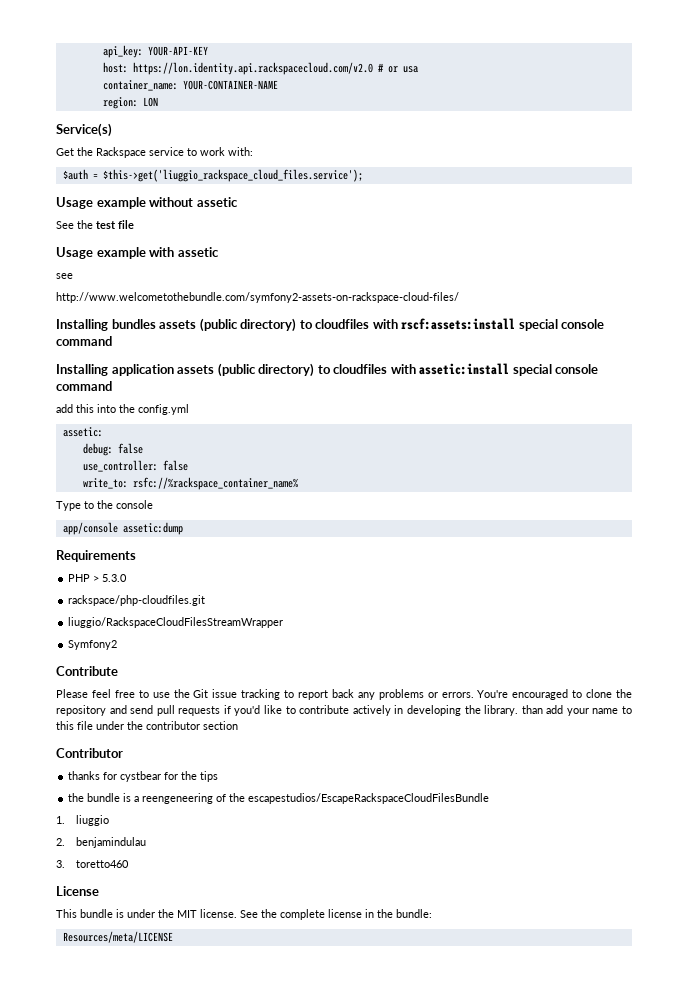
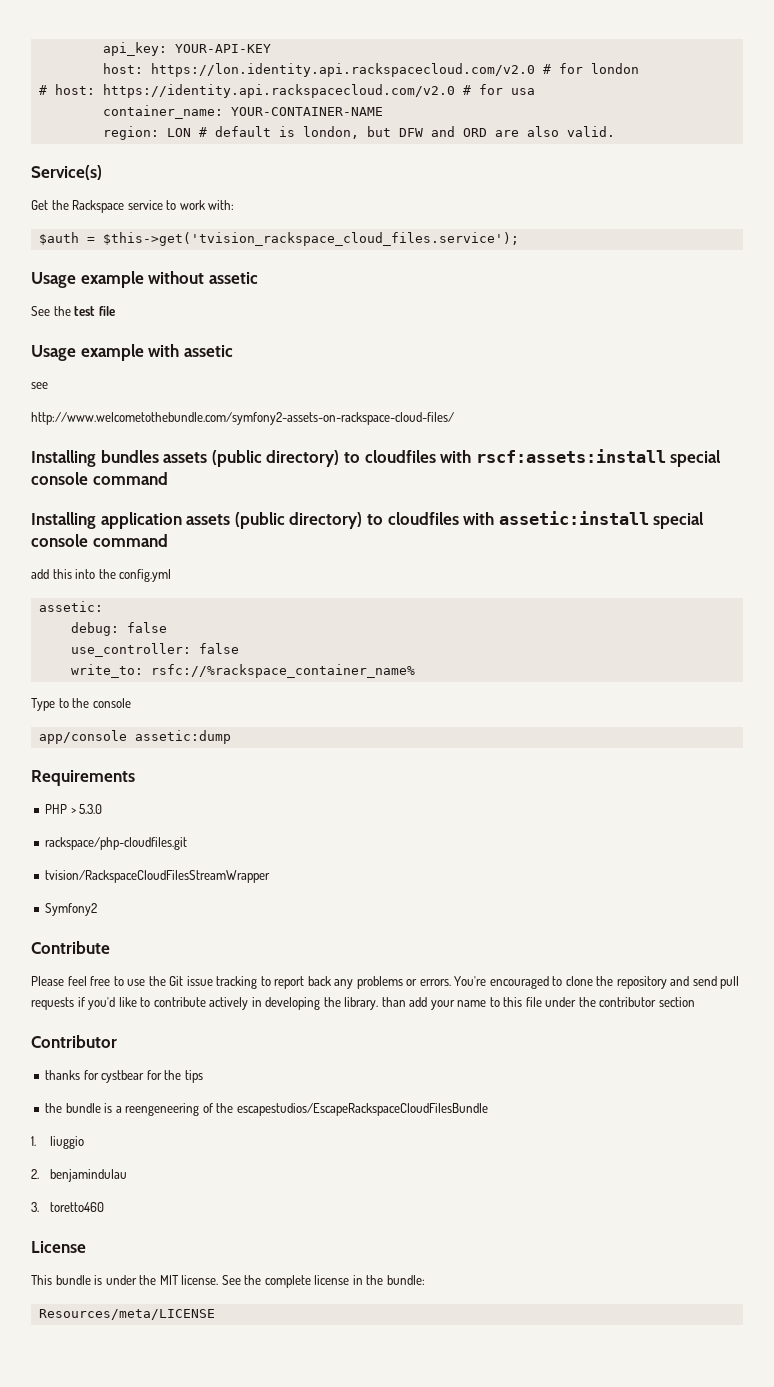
[387,66,398,73] or -> [558,63,639,74] [38,84,503,98] for london // # host: https://identity.api.rackspacecloud.com/v2.0 # for
(158, 102) none -> [198,126,615,139] # default is london, but DFW and ORD are also valid.
[102,169,363,182] $this->get('liuggio_rackspace_cloud_files.service'); -> [102,232,519,246] $this->get('tvision_rackspace_cloud_files.service');
[68,617,284,628] liuggio/RackspaceCloudFilesStreamWrapper -> [45,870,271,883] tvision/RackspaceCloudFilesStreamWrapper

